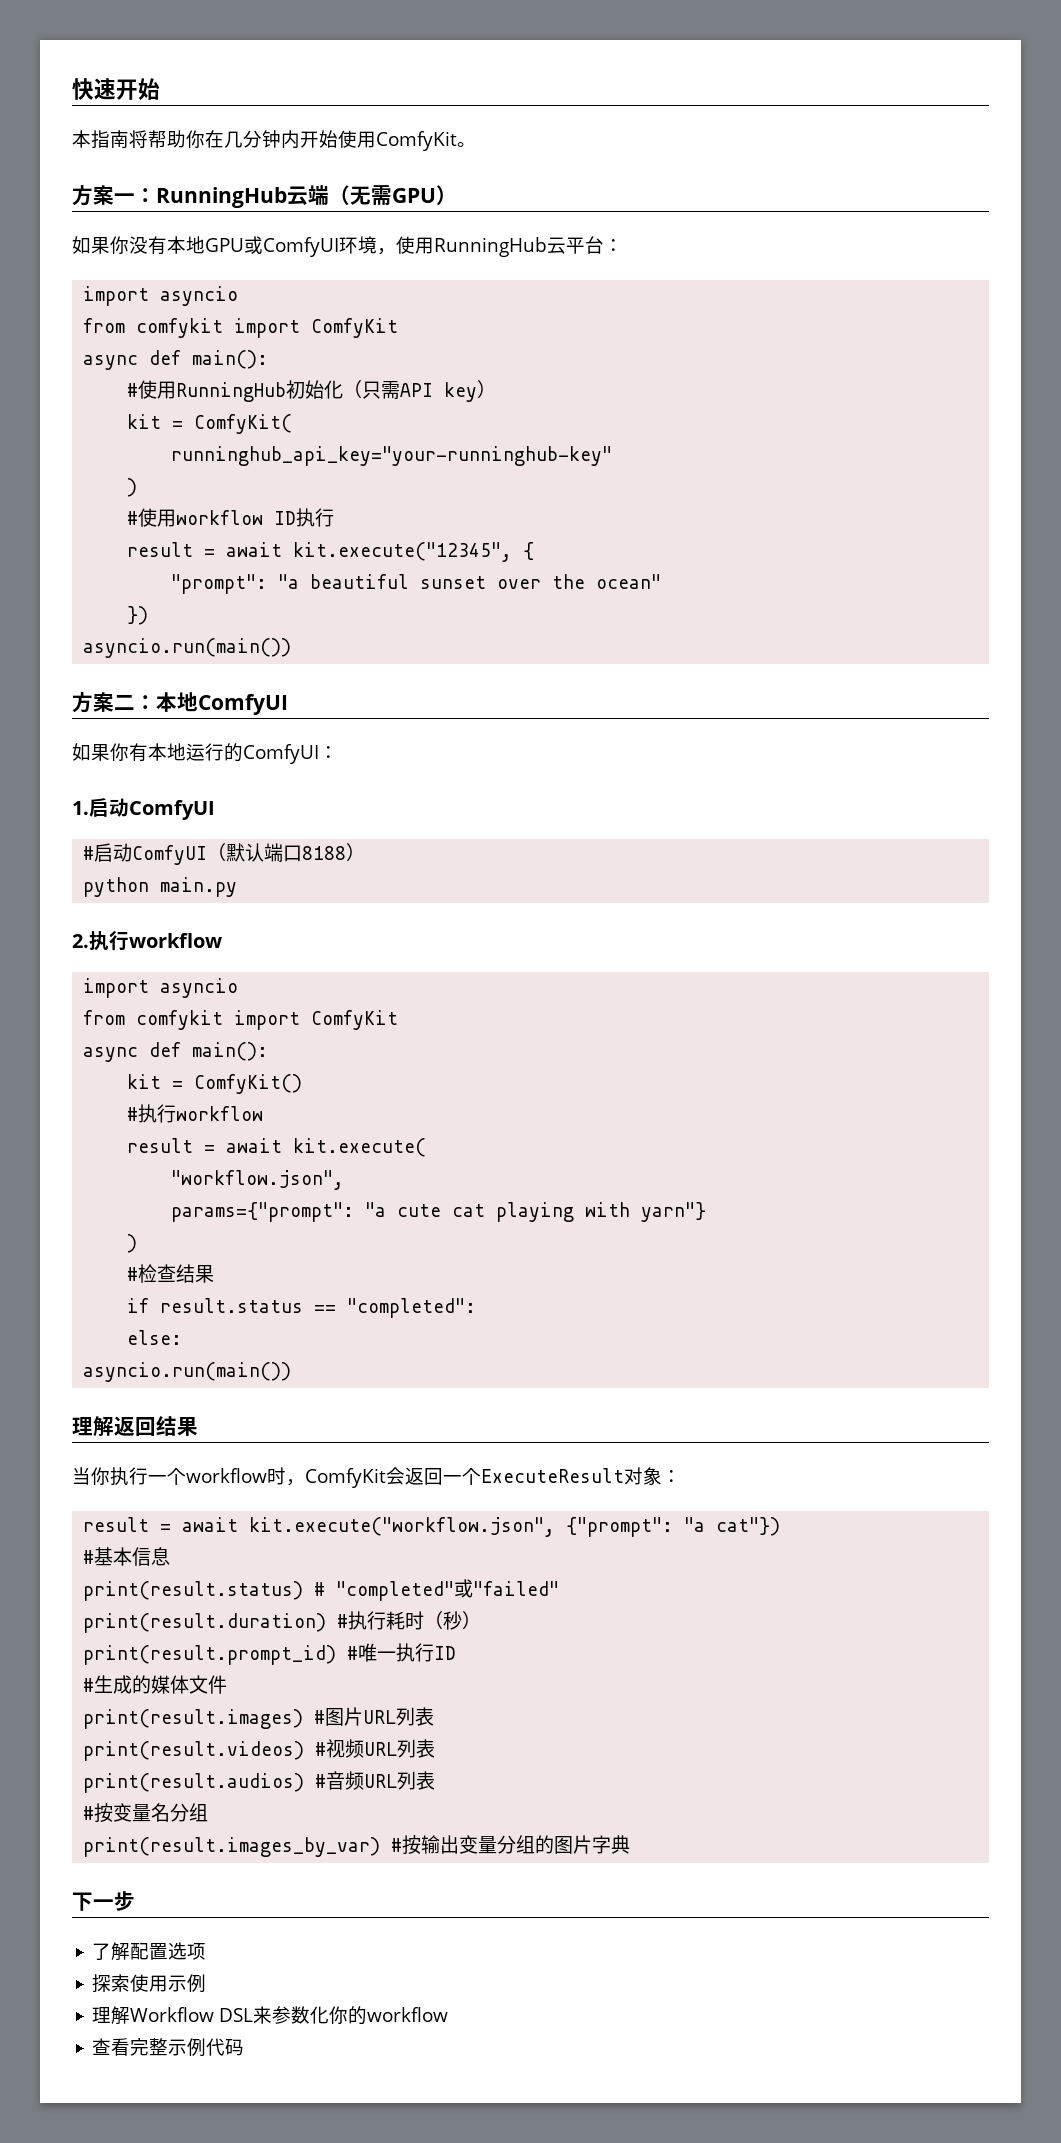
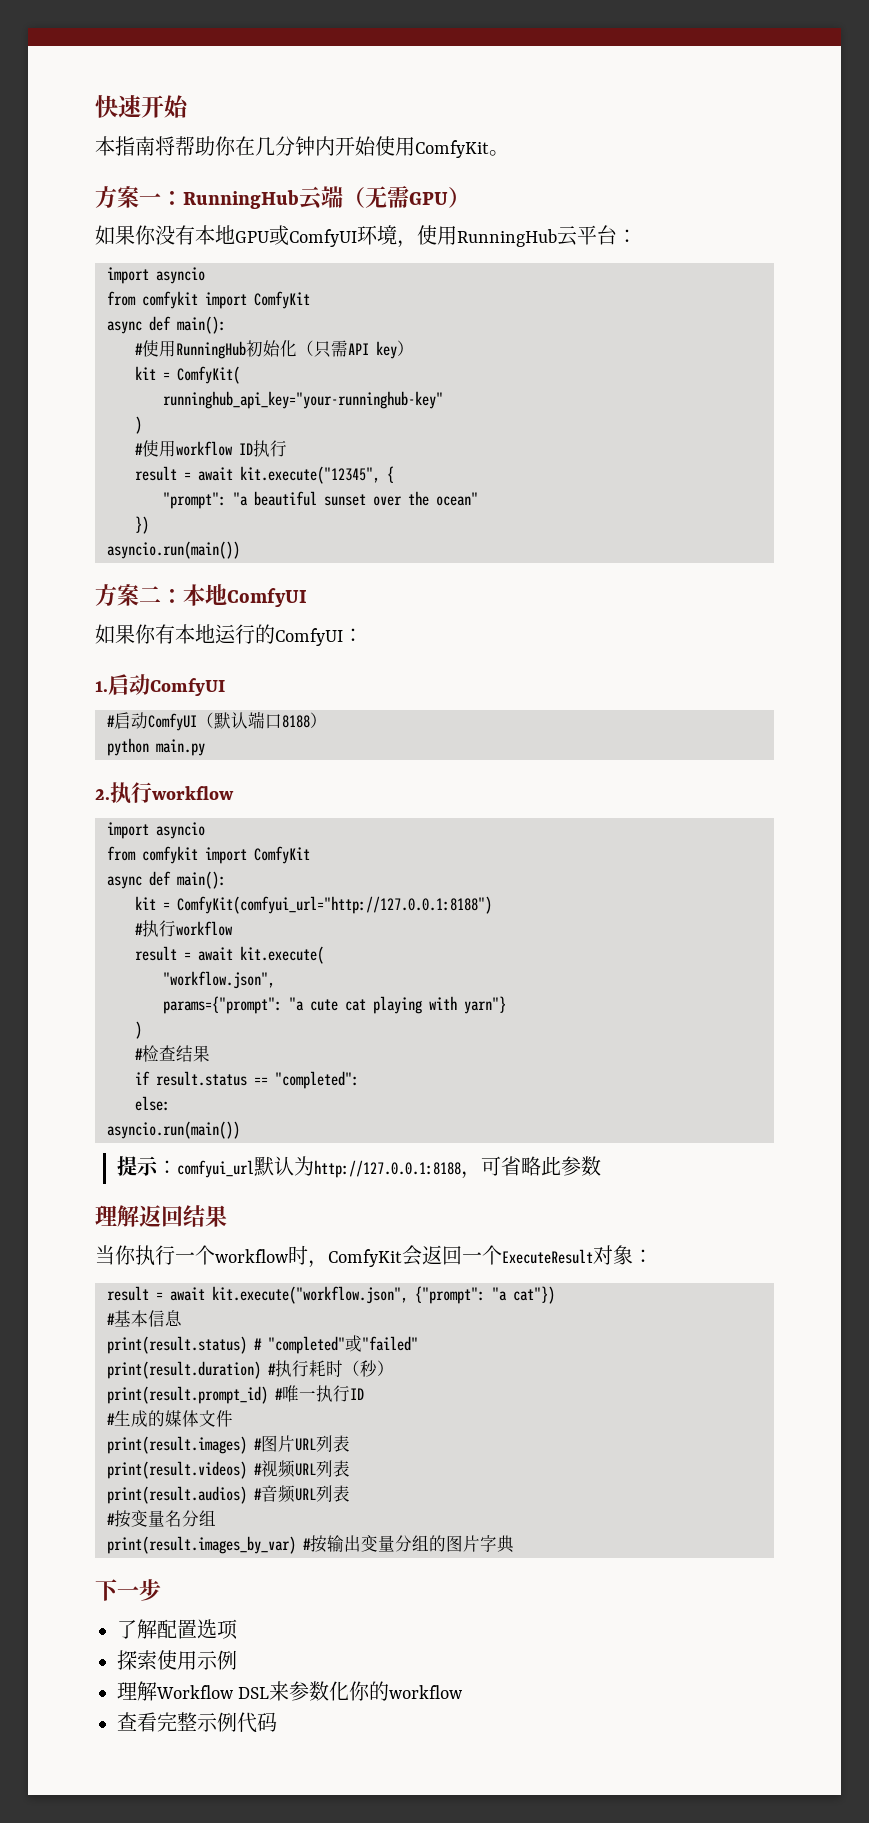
[194,1074,303,1094] ComfyKit() -> [177,896,492,914] ComfyKit(comfyui_url="http://127.0.0.1:8188")
(292, 1372) none -> [117,1156,602,1179] // 提示：comfyui_url默认为http://127.0.0.1:8188，可省略此参数

